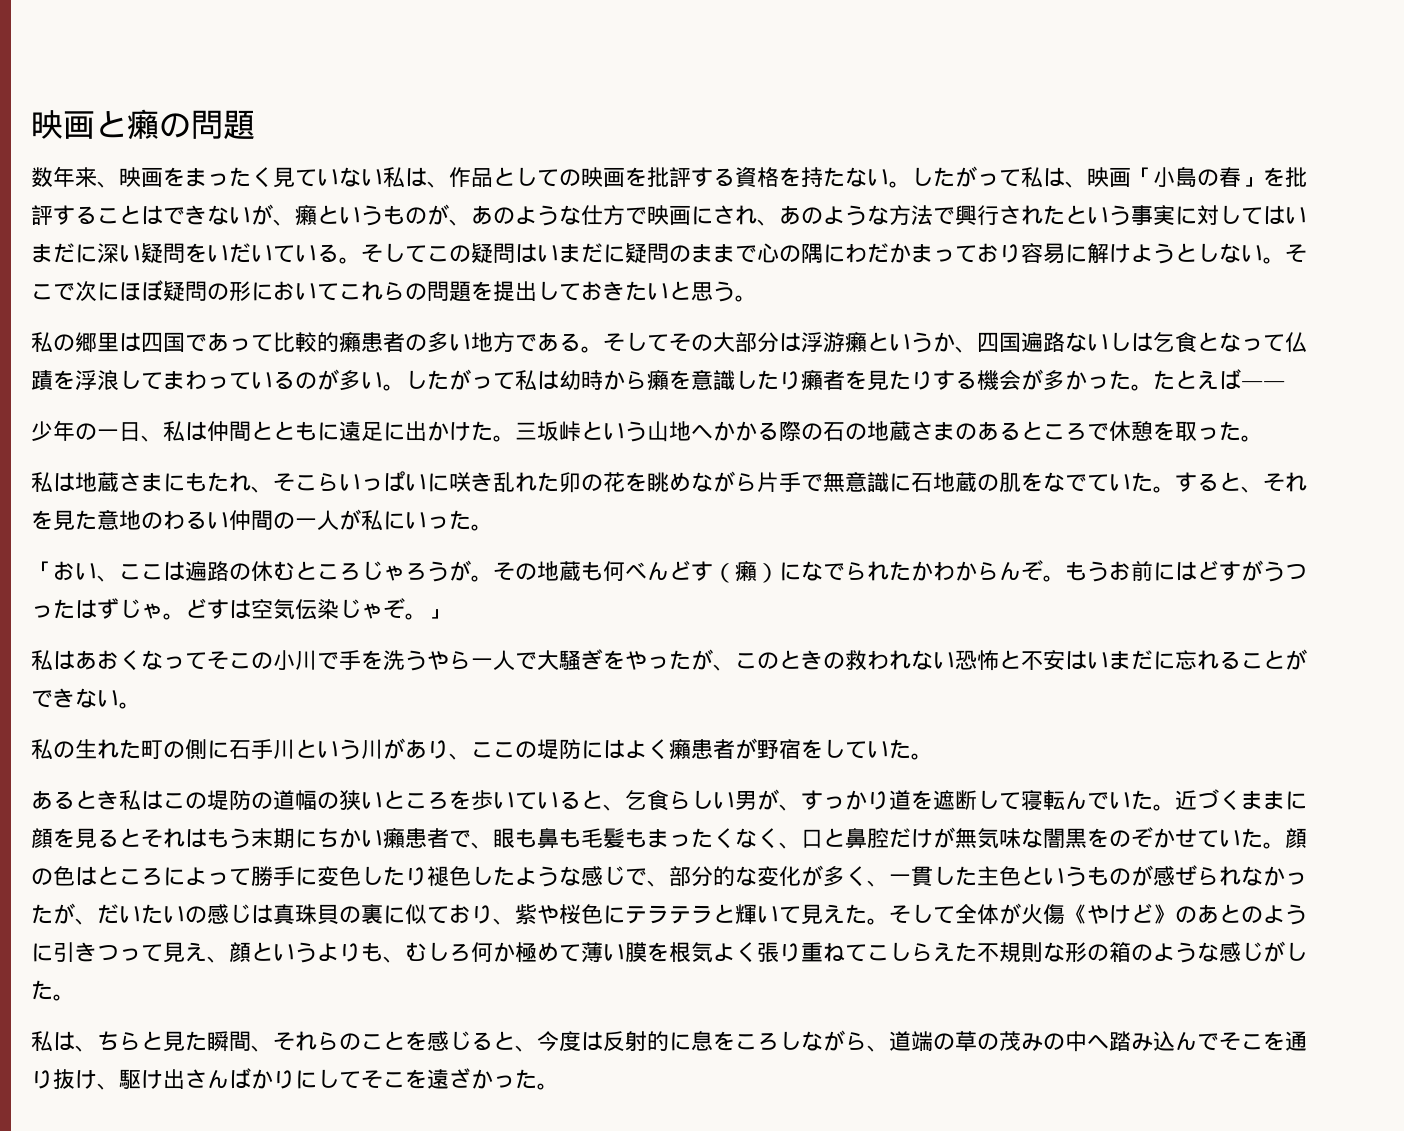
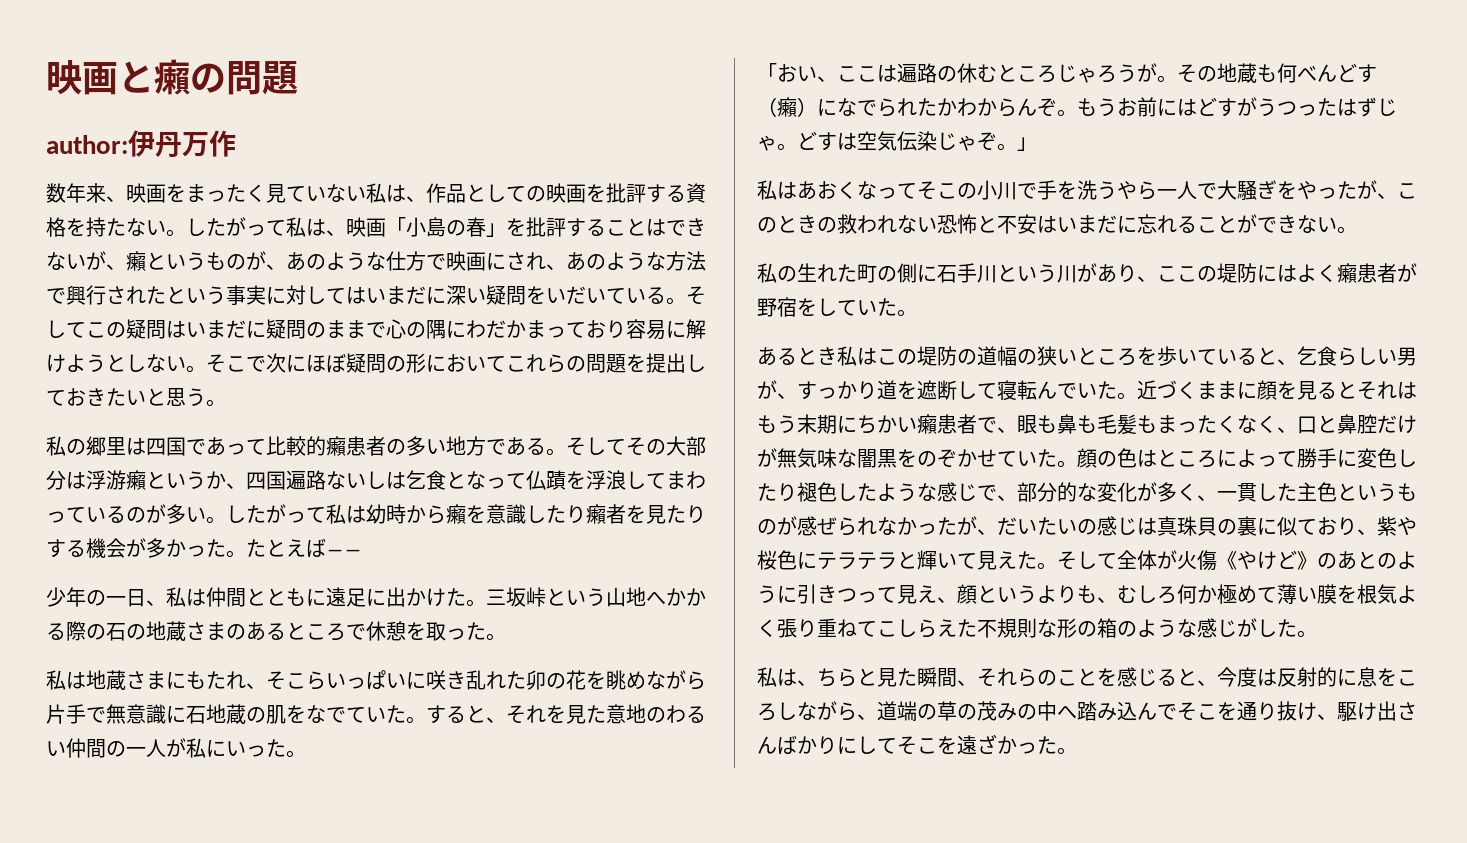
(255, 125) none -> [46,130,236,157] // author:伊丹万作

